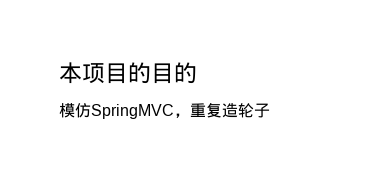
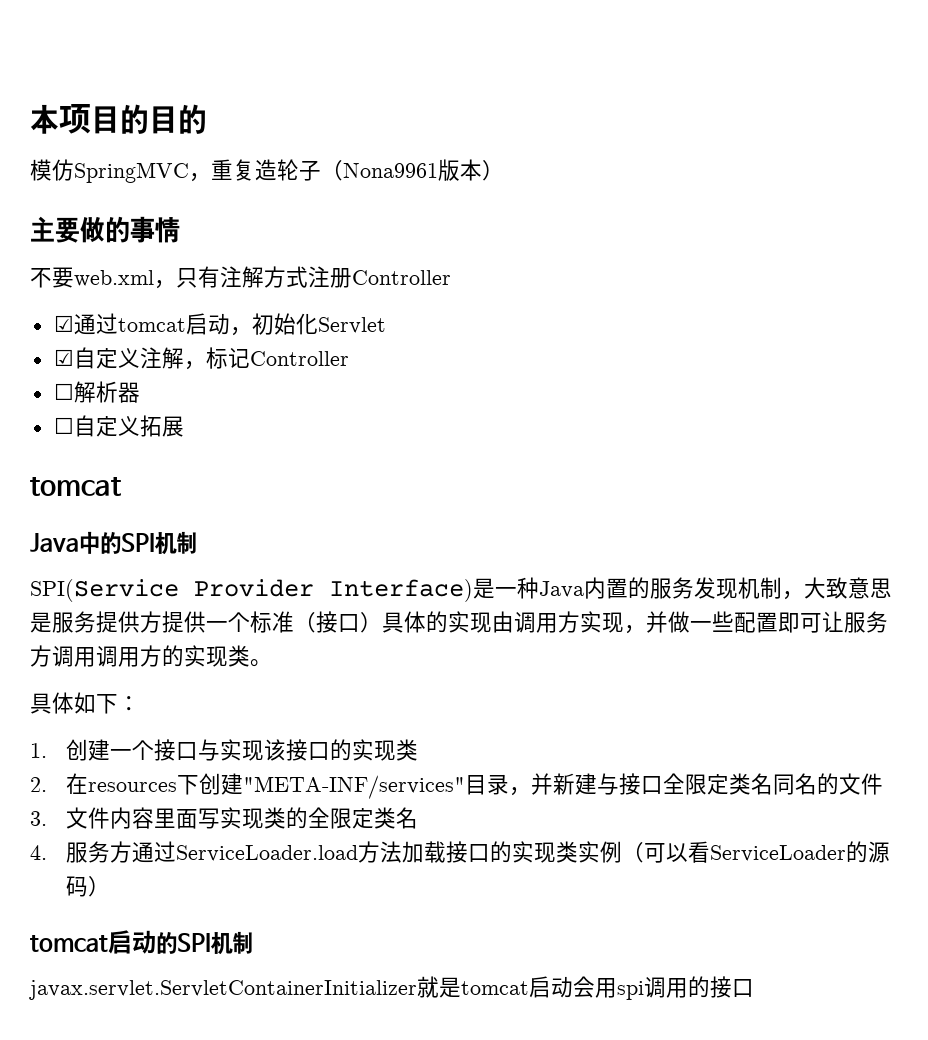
(270, 110) none -> [321,159,504,181] [30,216,180,243] [30,266,451,289] [53,313,386,336] [53,347,349,370] [53,381,140,403] [53,415,184,437] [30,477,121,496] [30,531,197,555] [30,577,892,602] [30,611,888,634] [30,645,272,667] [30,692,140,714] [30,739,418,761] [30,773,883,799] [30,807,418,829] [30,841,890,863] [65,876,110,897] [30,930,253,955] [29,976,754,1000] （Nona9961版本） // 主要做的事情 // 不要web.xml，只有注解方式注册Controller // ☑通过tomcat启动，初始化Servlet // ☑自定义注解，标记Controller // ☐解析器 // ☐自定义拓展 // tomcat // Java中的SPI机制 // SPI(Service Provider Interface)是一种Java内置的服务发现机制，大致意思是服务提供方提供一个标准（接口）具体的实现由调用方实现，并做一些配置即可让服务方调用调用方的实现类。 // 具体如下： // 1.创建一个接口与实现该接口的实现类 // 2.在resources下创建"META-INF/services"目录，并新建与接口全限定类名同名的文件 // 3.文件内容里面写实现类的全限定类名 // 4.服务方通过ServiceLoader.load方法加载接口的实现类实例（可以看ServiceLoader的源码） // tomcat启动的SPI机制 // javax.servlet.ServletContainerInitializer就是tomcat启动会用spi调用的接口

